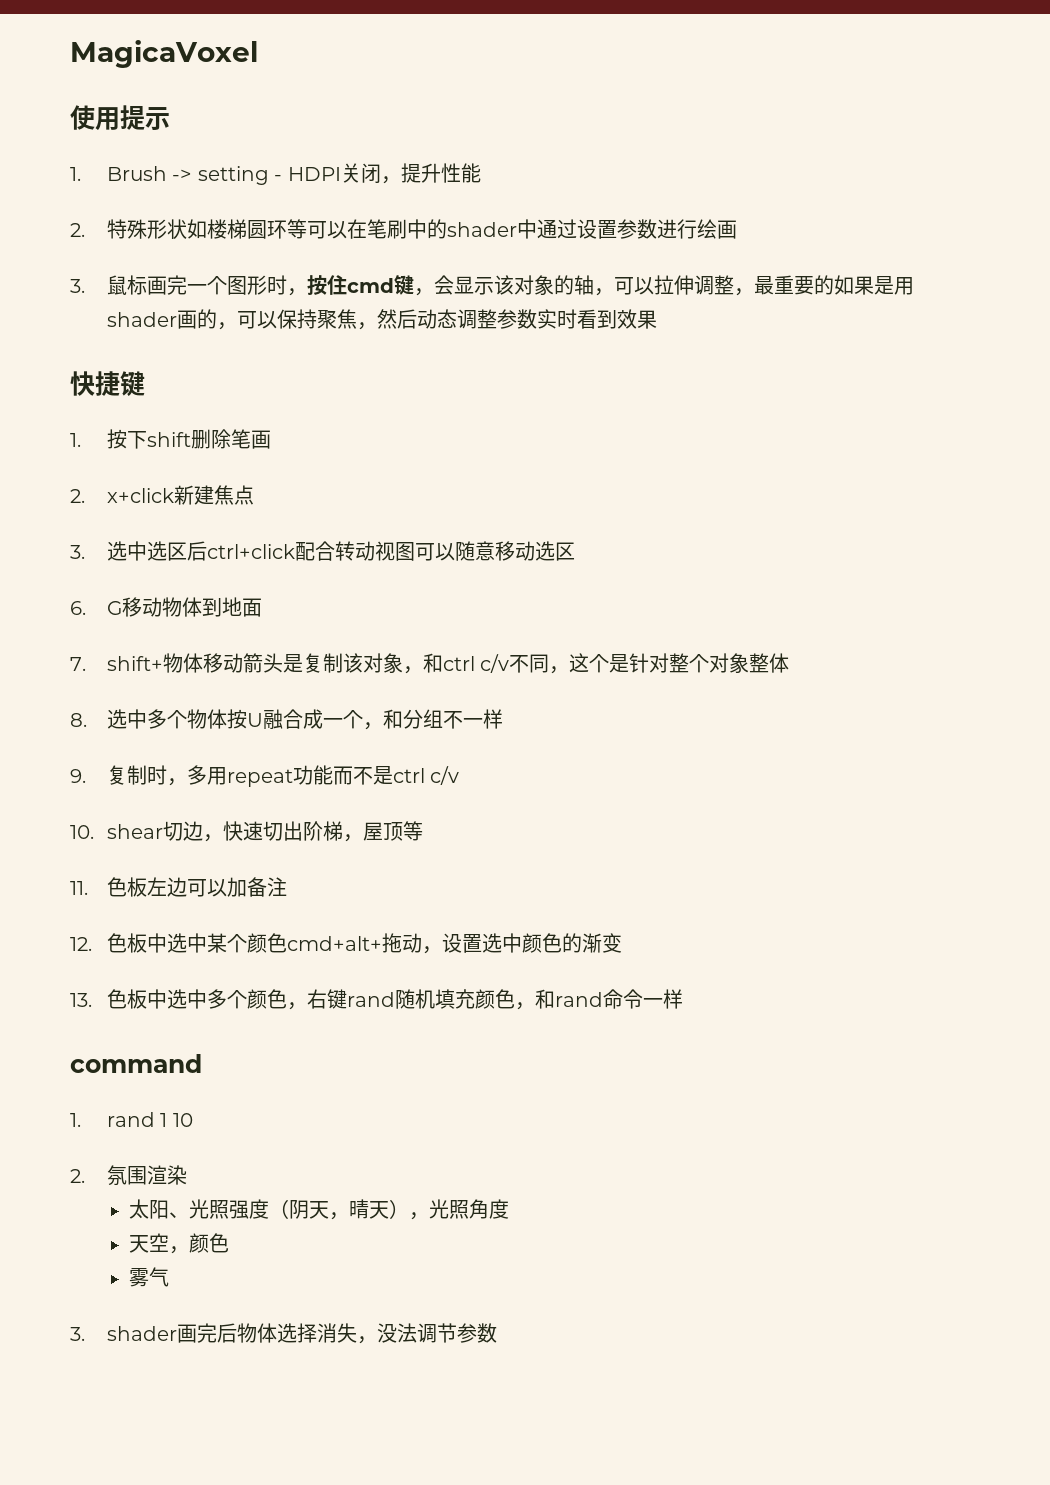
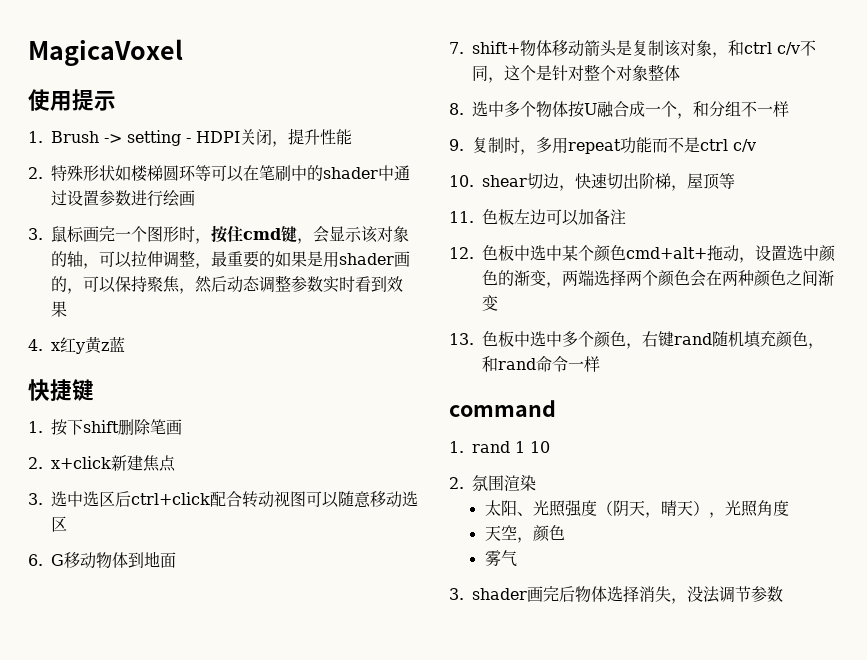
(657, 319) none -> [28,336,125,354] // 4. x红y黄z蓝
(622, 943) none -> [546,270,834,288] [482,295,498,311] ，两端选择两个颜色会在两种颜色之间渐变

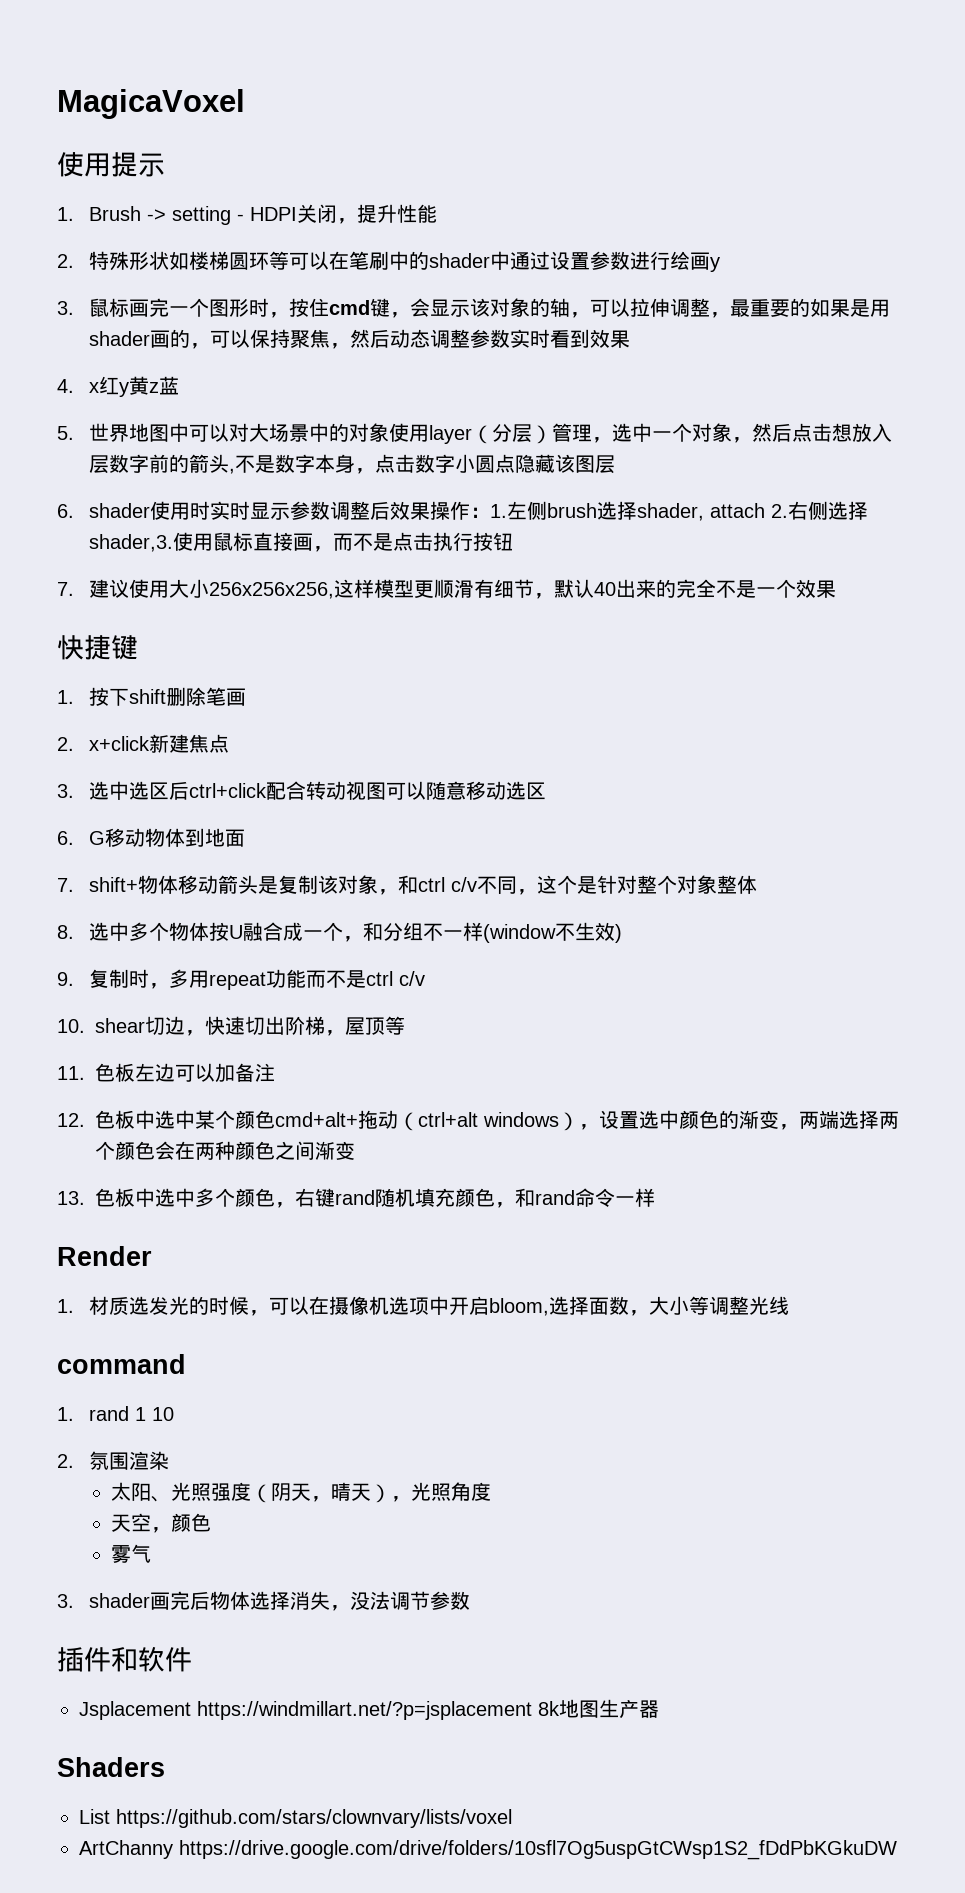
(195, 198) none -> [709,257,720,272] y
(125, 344) none -> [57,423,892,444] [88,454,615,474] [57,501,868,521] [88,532,513,552] [57,579,836,599] // 5.世界地图中可以对大场景中的对象使用layer（分层）管理，选中一个对象，然后点击想放入层数字前的箭头,不是数字本身，点击数字小圆点隐藏该图层 // 6. shader使用时实时显示参数调整后效果操作：1.左侧brush选择shader, attach 2.右侧选择shader,3.使用鼠标直接画，而不是点击执行按钮 // 7.建议使用大小256x256x256,这样模型更顺滑有细节，默认40出来的完全不是一个效果
(789, 109) none -> [482,922,622,943] (window不生效)
(739, 253) none -> [398,1112,579,1131] （ctrl+alt windows）
(600, 364) none -> [57,1246,152,1266] [57,1296,789,1316] // Render // 1.材质选发光的时候，可以在摄像机选项中开启bloom,选择面数，大小等调整光线
(783, 594) none -> [57,1646,192,1672] [79,1699,659,1720] [57,1757,165,1777] [79,1809,512,1828] [79,1840,897,1860] // 插件和软件 // Jsplacement https://windmillart.net/?p=jsplacement 8k地图生产器 // Shaders // List https://github.com/stars/clownvary/lists/voxel // ArtChanny https://drive.google.com/drive/folders/10sfl7Og5uspGtCWsp1S2_fDdPbKGkuDW

